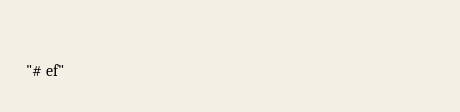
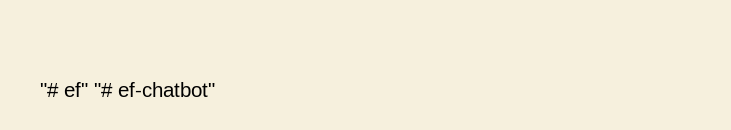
(65, 70) none -> [94,82,215,97] "# ef-chatbot"

